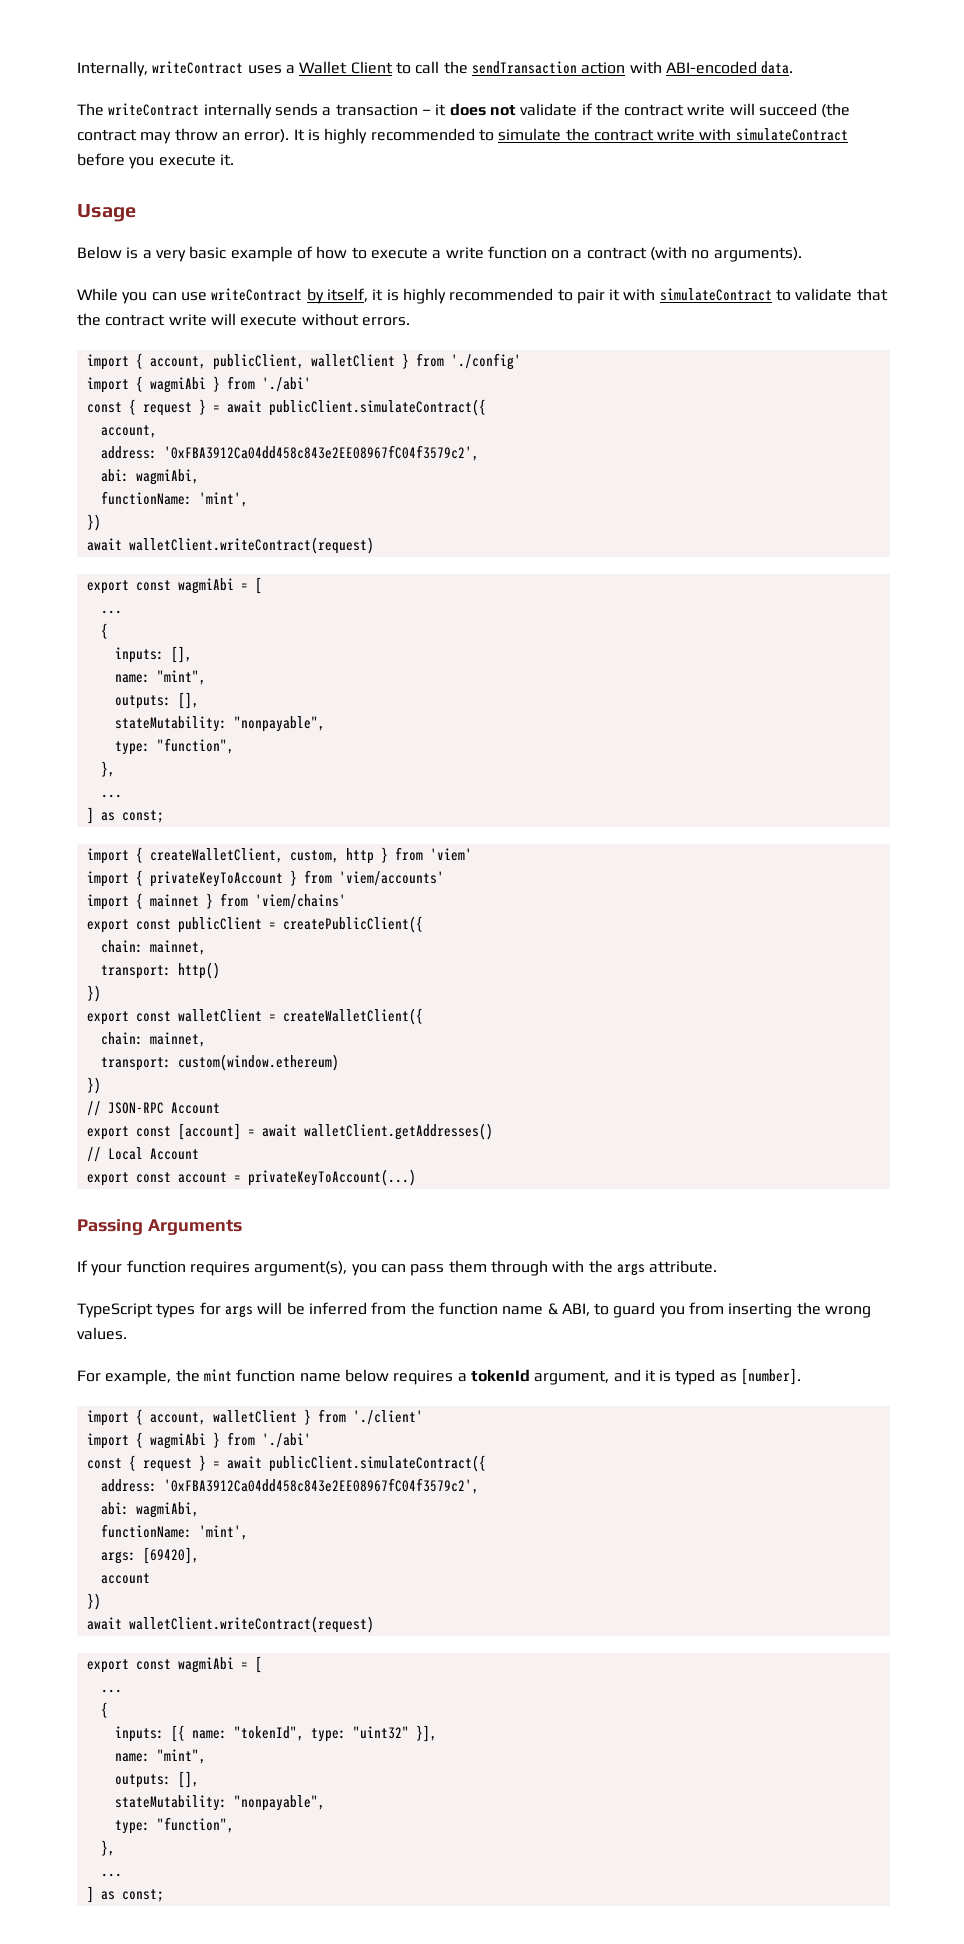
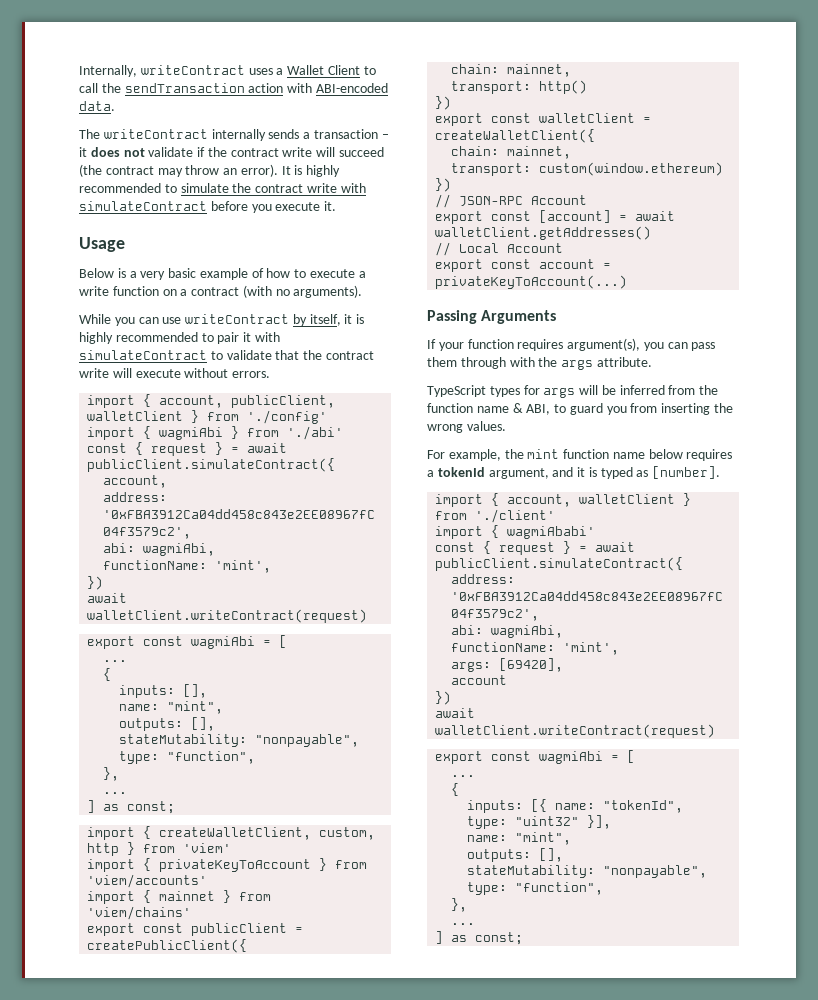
[149,1432,311,1449] wagmiAbi } from './abi' -> [507,526,596,539] wagmiAbabi'

